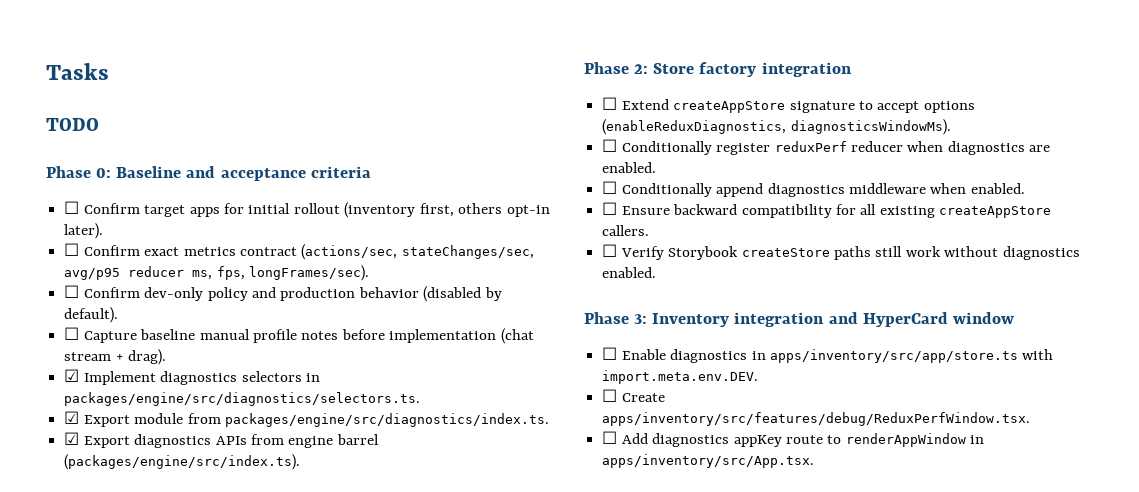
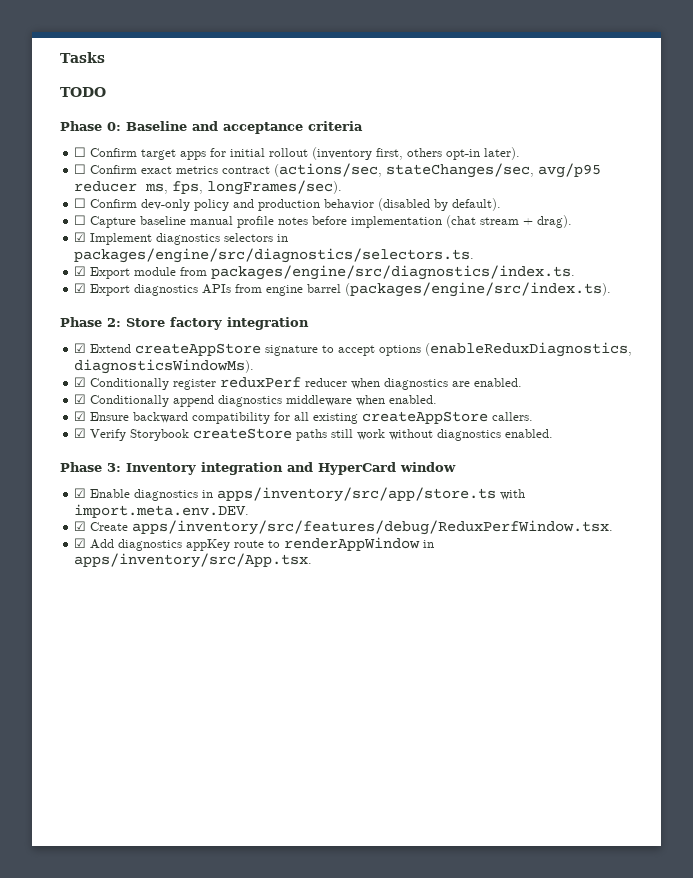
[602,97,618,110] ☐ -> [74,343,87,353] ☑
[602,139,618,152] ☐ -> [74,377,87,387] ☑
[602,181,618,194] ☐ -> [74,394,87,404] ☑
[602,202,618,215] ☐ -> [74,411,87,421] ☑
[602,244,618,257] ☐ -> [74,428,87,438] ☑
[602,347,618,360] ☐ -> [74,488,87,498] ☑
[602,389,618,402] ☐ -> [74,521,87,531] ☑
[602,431,618,444] ☐ -> [74,538,87,548] ☑

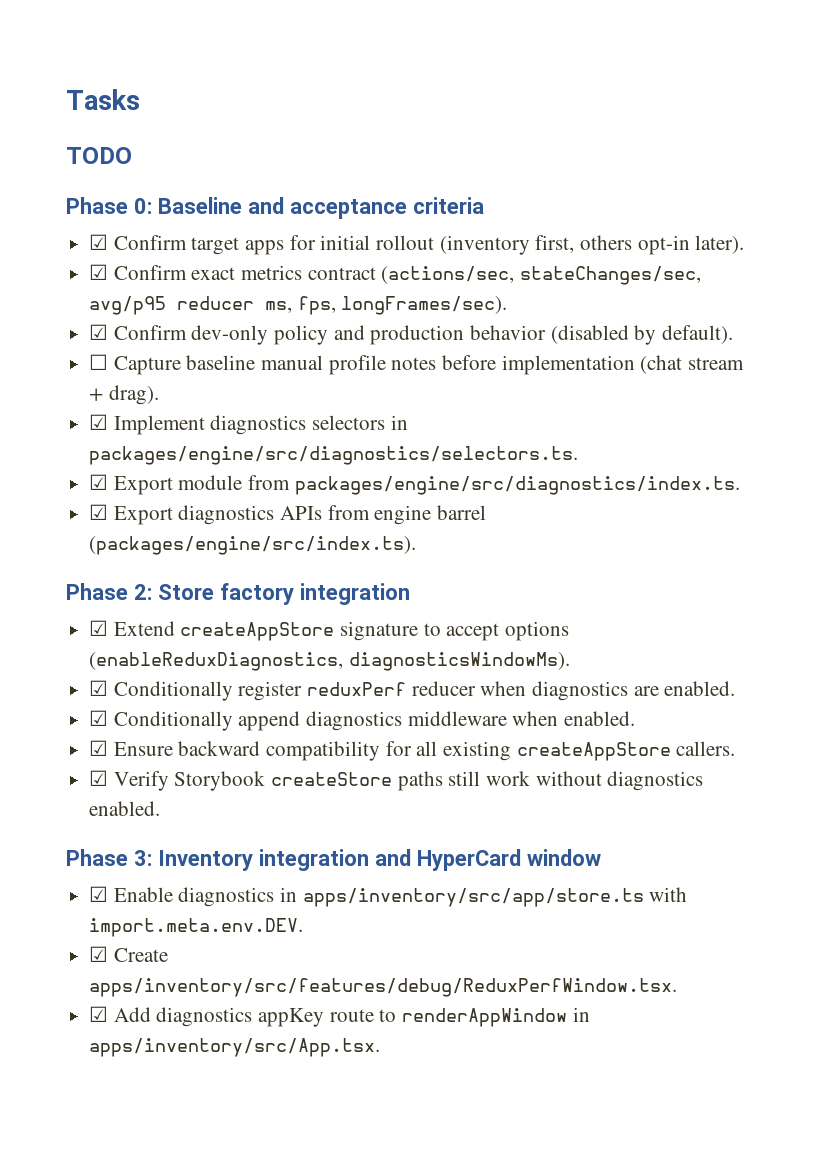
[74,147,87,157] ☐ -> [89,234,109,250] ☑
[74,164,87,174] ☐ -> [89,264,109,280] ☑
[74,198,87,208] ☐ -> [89,324,109,340] ☑

